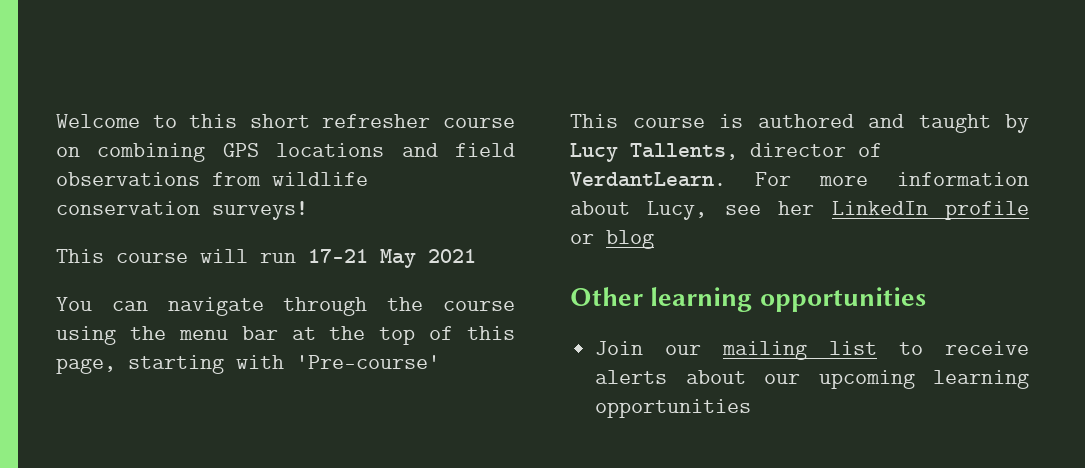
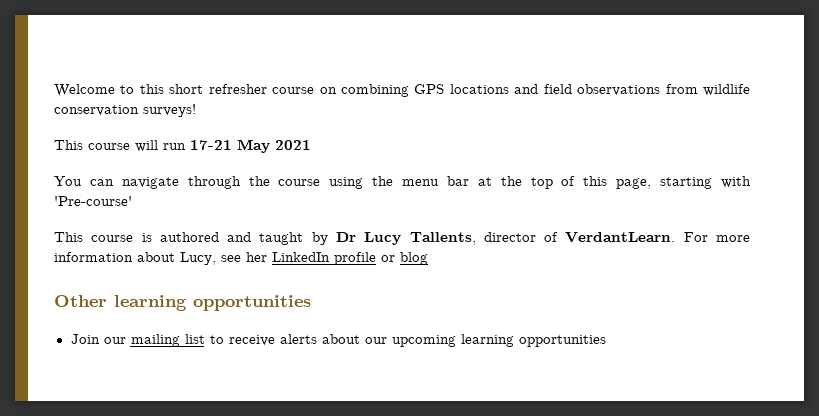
(1029, 123) none -> [335,232,356,242] Dr

